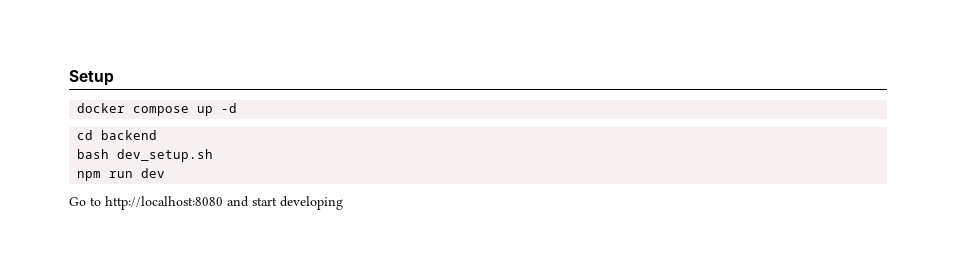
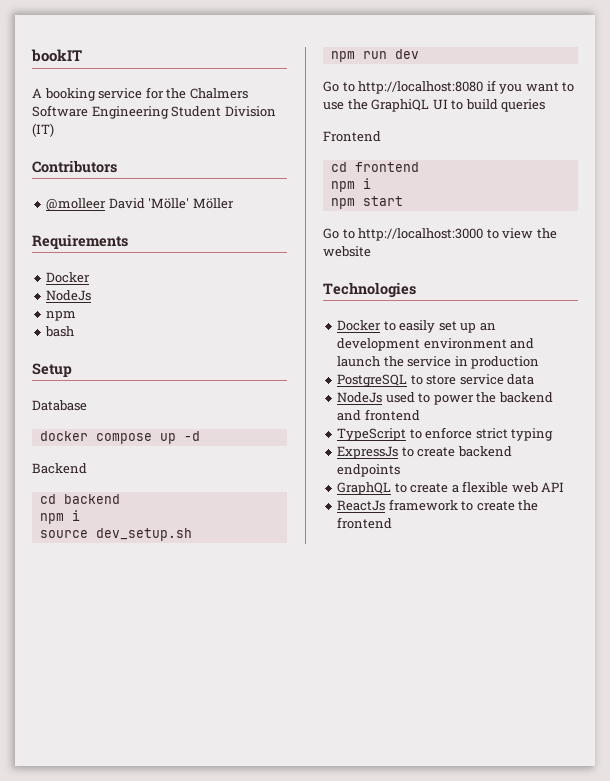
(69, 78) none -> [31,49,82,62] [32,87,248,101] [32,105,276,119] [32,123,54,137] [32,160,117,173] [46,198,234,211] [32,234,128,249] [46,272,91,283] [46,290,92,301] [46,311,77,321] [45,326,75,337] bookIT // A booking service for the Chalmers Software Engineering Student Division (IT) // Contributors // @molleer David 'Mölle' Möller // Requirements // Docker // NodeJs // npm // bash //
(114, 78) none -> [32,400,87,411] // Database
(238, 108) none -> [32,463,87,474] // Backend
[77,149,110,159] bash -> [39,510,80,524] [39,530,88,538] npm i // source
[227,196,343,210] and start developing -> [486,80,575,94] [323,99,546,112] [323,131,381,142] [330,162,419,172] [330,178,371,192] [330,196,403,209] [323,228,557,241] [323,246,371,257] [323,282,416,298] [337,320,496,333] [337,338,535,351] [337,356,540,369] [337,374,535,387] [337,392,553,405] [337,409,420,421] [337,427,554,441] [337,446,512,459] [337,464,401,477] [337,481,565,495] [337,499,539,511] [337,517,393,529] if you want to use the GraphiQL UI to build queries // Frontend // cd frontend // npm i // npm start // Go to http://localhost:3000 to view the website // Technologies // Docker to easily set up an development environment and launch the service in production // PostgreSQL to store service data // NodeJs used to power the backend and frontend // TypeScript to enforce strict typing // ExpressJs to create backend endpoints // GraphQL to create a flexible web API // ReactJs framework to create the frontend

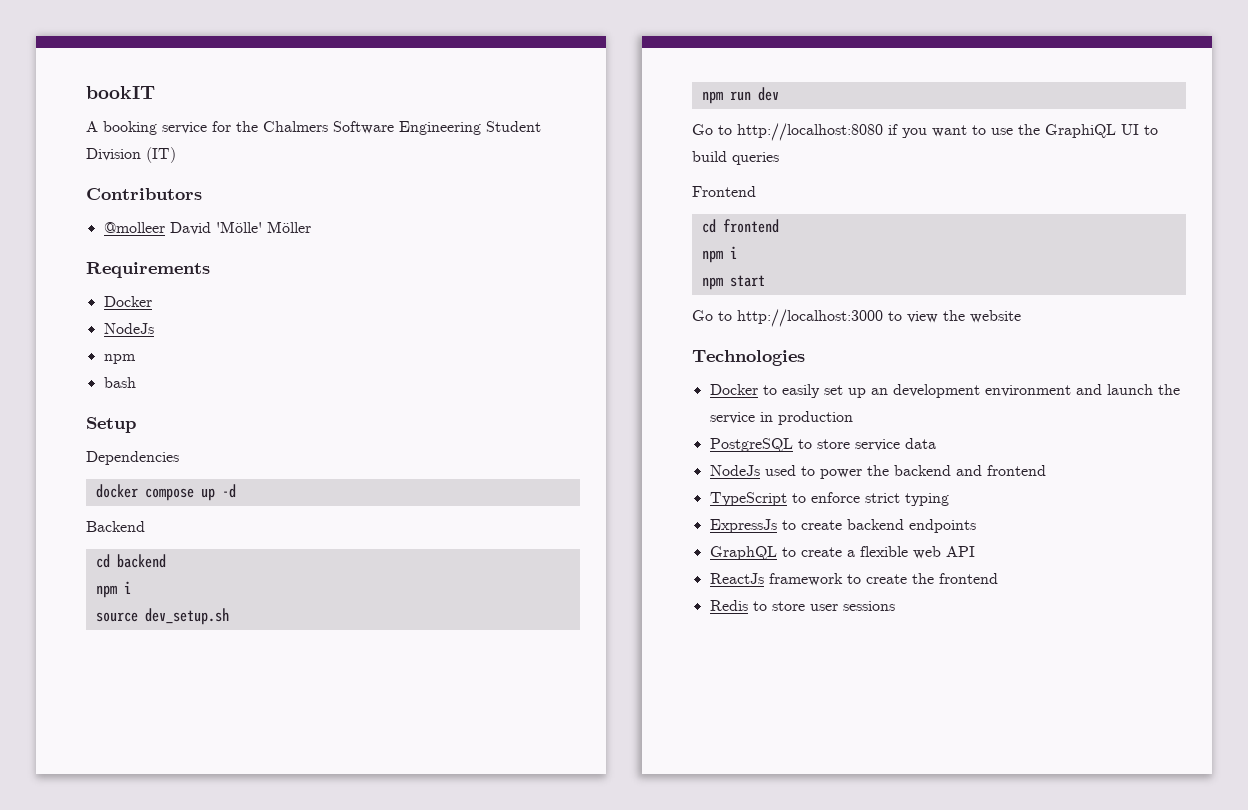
[32,400,87,411] Database -> [86,451,179,465] Dependencies
(393, 523) none -> [709,600,895,611] // Redis to store user sessions

